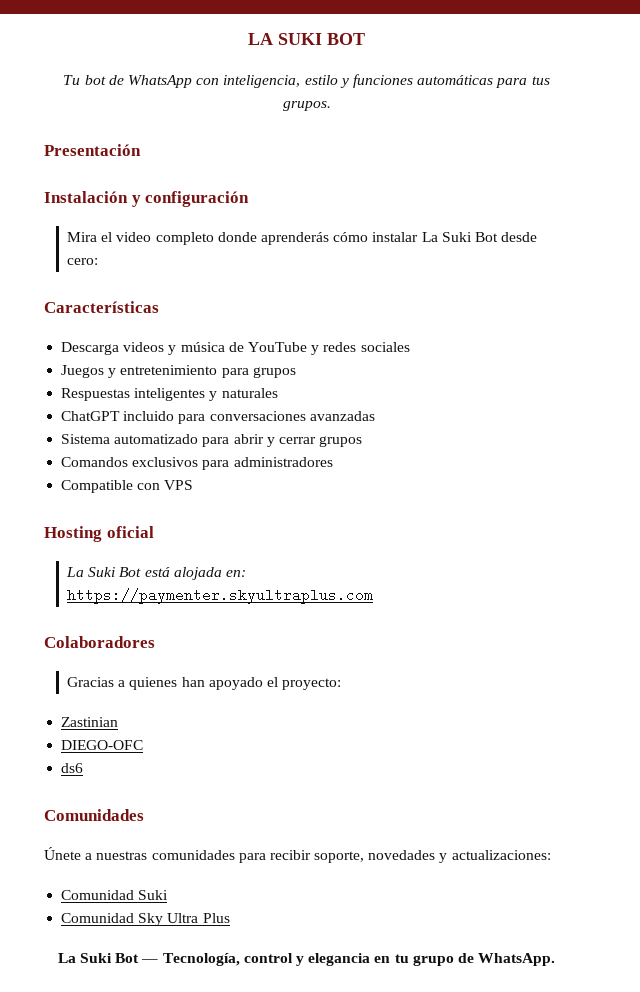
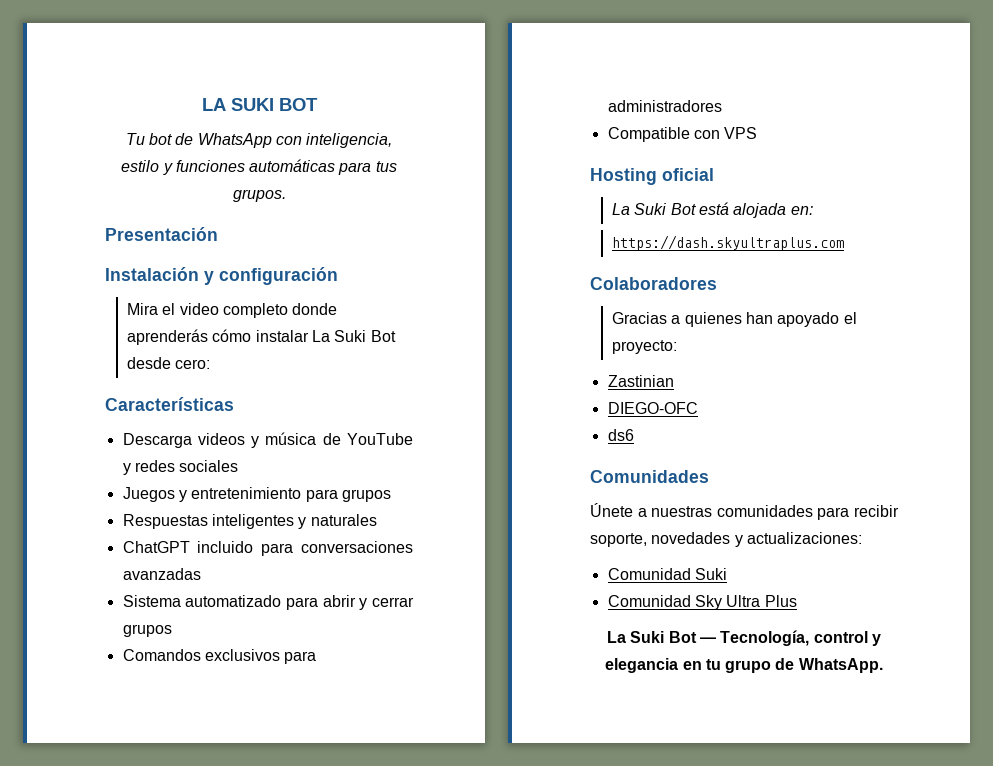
[67,588,374,604] https://paymenter.skyultraplus.com -> [612,235,845,251] https://dash.skyultraplus.com

